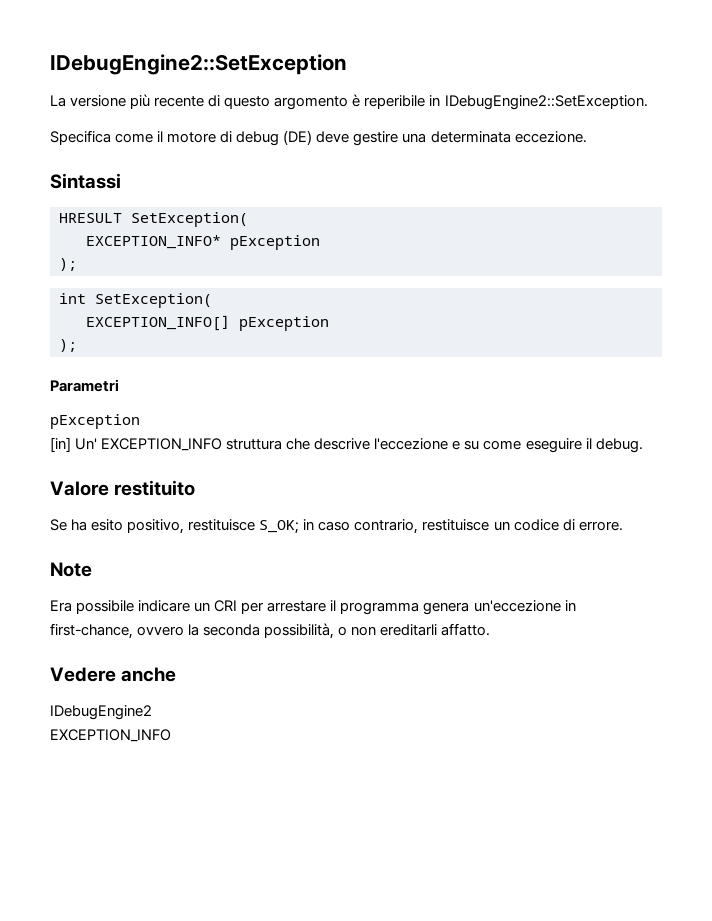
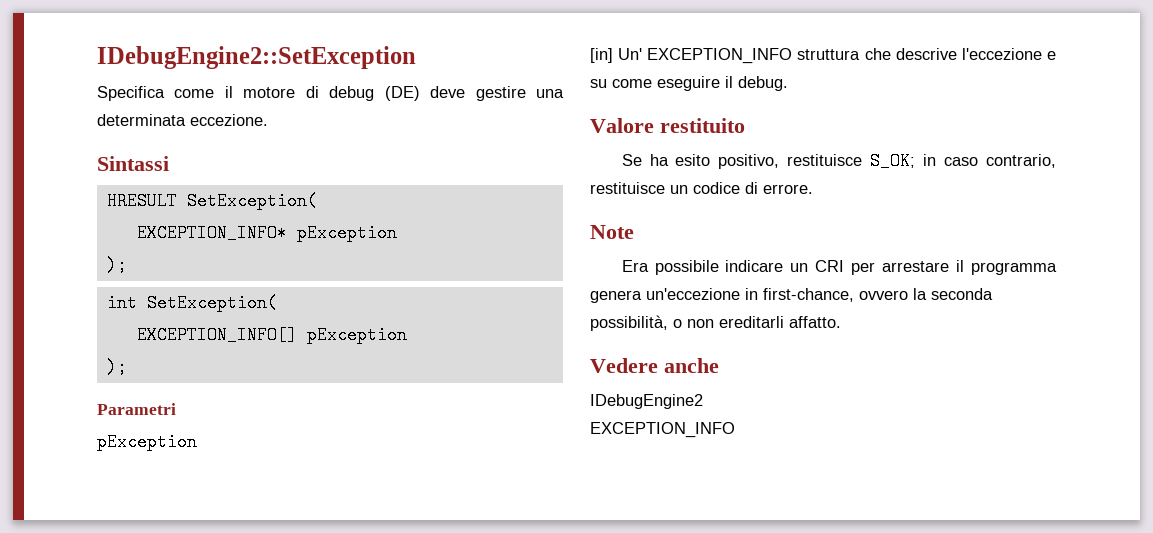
[50,94,648,110] // La versione più recente di questo argomento è reperibile in IDebugEngine2::SetException. -> (416, 57) none

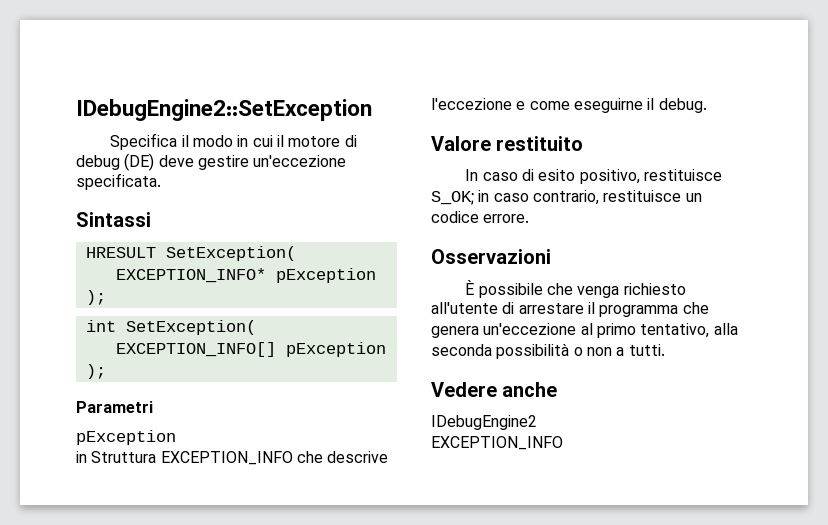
[174,89,215,98] come -> [181,135,273,147] il modo in cui
[536,89,565,98] [97,114,268,126] una determinata eccezione. -> [253,155,347,167] [76,173,161,190] un'eccezione specificata.
[590,48,861,64] [in] Un' EXCEPTION_INFO struttura -> [76,451,293,465] in Struttura EXCEPTION_INFO
[590,76,720,91] su come eseguire -> [529,98,643,113] come eseguirne
[621,154,669,166] Se ha -> [465,169,535,181] In caso di
[745,182,758,194] di -> (479, 217) none
[590,225,634,239] [621,260,876,275] Note // Era possibile indicare un CRI per -> [431,249,551,264] [465,280,686,298] [431,302,515,314] Osservazioni // È possibile che venga richiesto all'utente di
(1057, 268) none -> [682,302,709,314] che
[745,288,993,302] [590,315,841,331] in first-chance, ovvero la seconda possibilità, o non ereditarli affatto. -> [580,323,738,338] [431,343,665,359] al primo tentativo, alla seconda possibilità o non a tutti.

